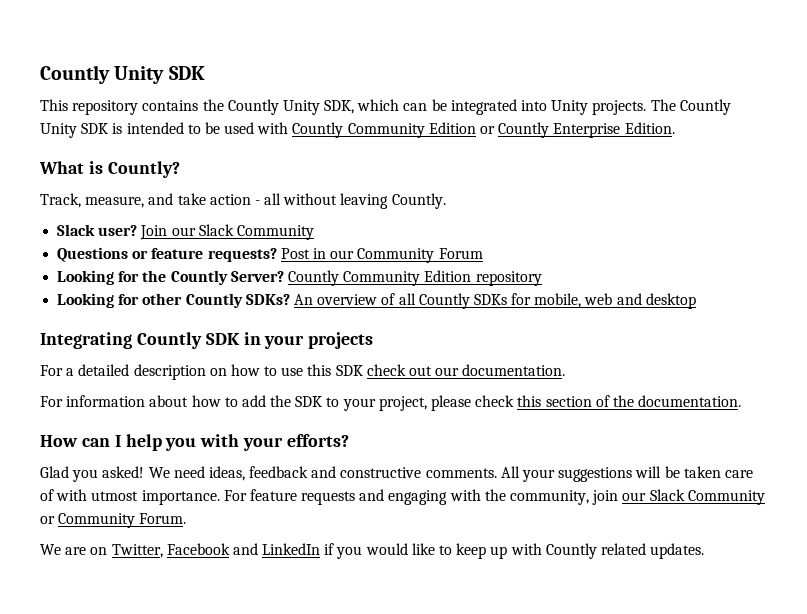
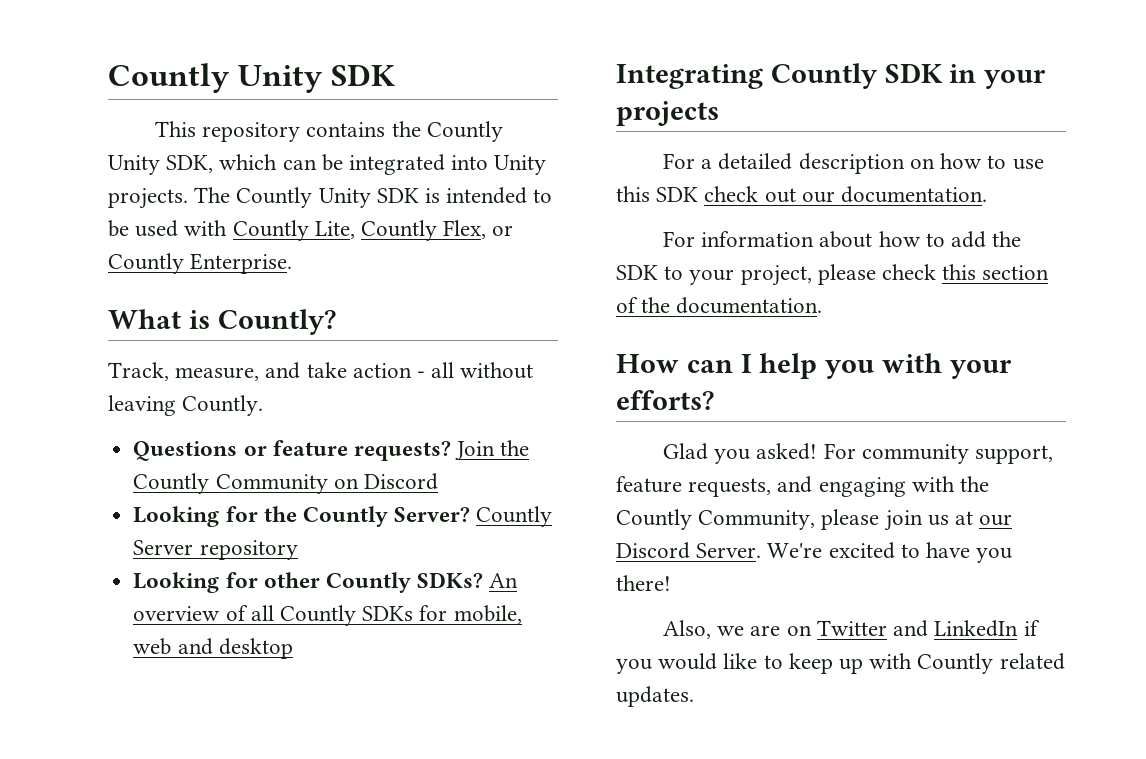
[347,122,675,138] Community Edition or Countly Enterprise Edition. -> [314,220,514,241] [108,253,293,274] Lite, Countly Flex, or Countly Enterprise.
[57,224,314,240] [57,247,483,263] Slack user? Join our Slack Community // Questions or feature requests? Post in our Community Forum -> [133,440,530,461] [133,473,438,494] Questions or feature requests? Join the Countly Community on Discord
[343,270,472,286] Community Edition -> [133,540,194,555] Server
[148,466,753,482] [40,489,765,505] [40,513,187,528] [40,543,230,558] We need ideas, feedback and constructive comments. All your suggestions will be taken care of with utmost importance. For feature requests and engaging with the community, join our Slack Community or Community Forum. // We are on Twitter, Facebook -> [823,443,1054,464] [616,476,990,497] [616,509,1013,531] [616,542,1013,563] [616,575,671,591] [663,620,887,639] For community support, feature requests, and engaging with the Countly Community, please join us at our Discord Server. We're excited to have you there! // Also, we are on Twitter

